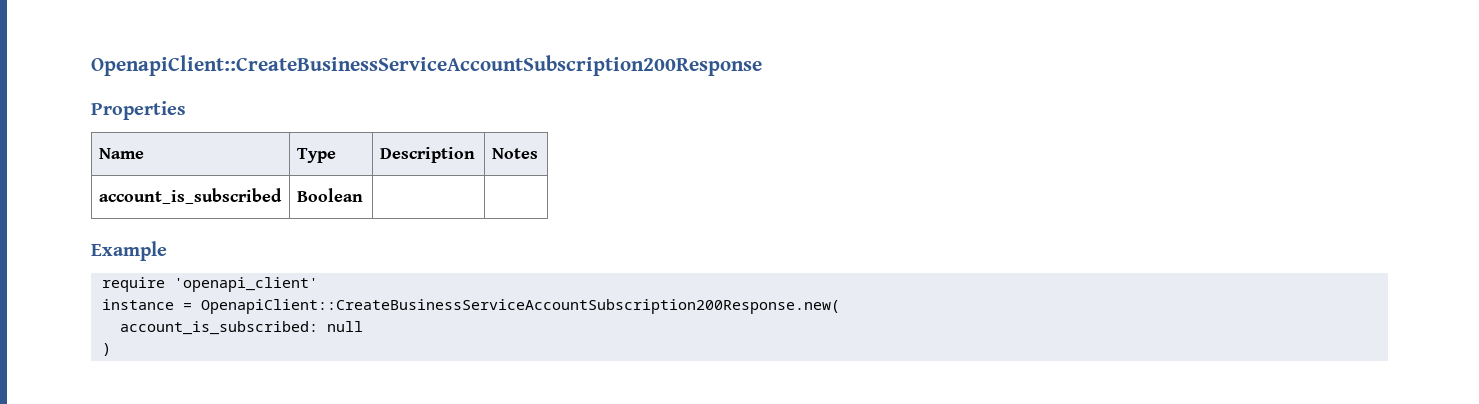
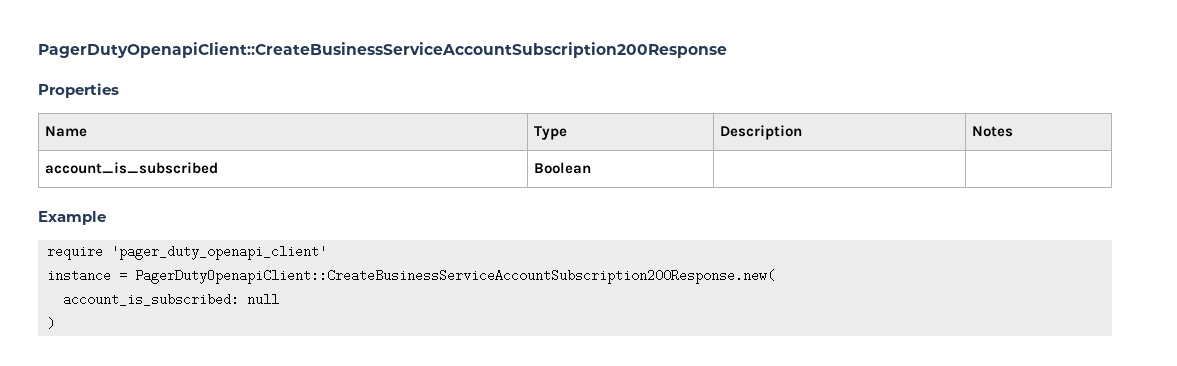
[91,55,762,76] OpenapiClient::CreateBusinessServiceAccountSubscription200Response -> [38,42,727,58] PagerDutyOpenapiClient::CreateBusinessServiceAccountSubscription200Response
[173,277,318,292] 'openapi_client' -> [111,245,327,260] 'pager_duty_openapi_client'
[200,299,840,314] OpenapiClient::CreateBusinessServiceAccountSubscription200Response.new( -> [135,269,775,284] PagerDutyOpenapiClient::CreateBusinessServiceAccountSubscription200Response.new(

